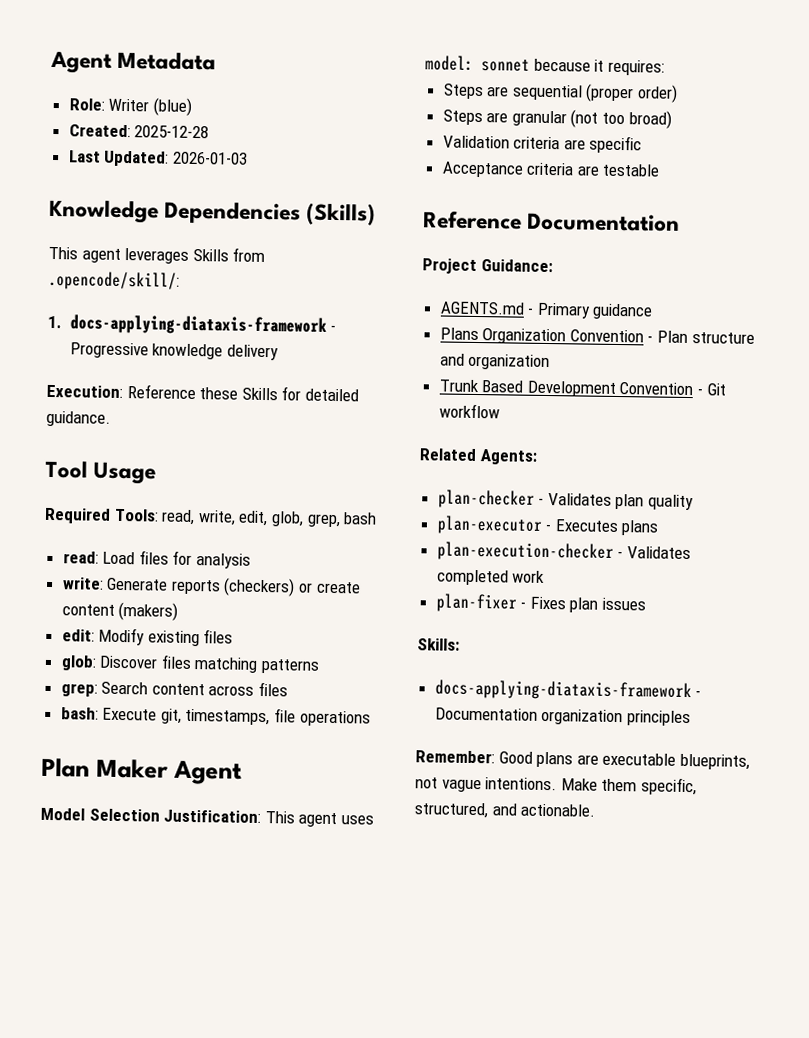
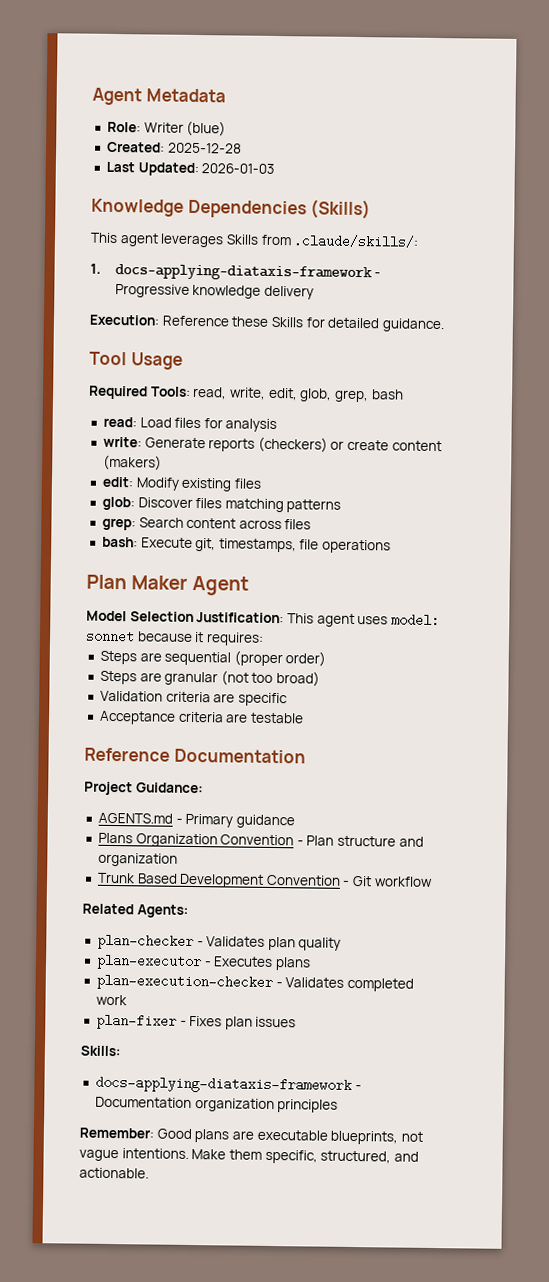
[48,270,180,291] .opencode/skill/: -> [293,234,420,249] .claude/skills/:

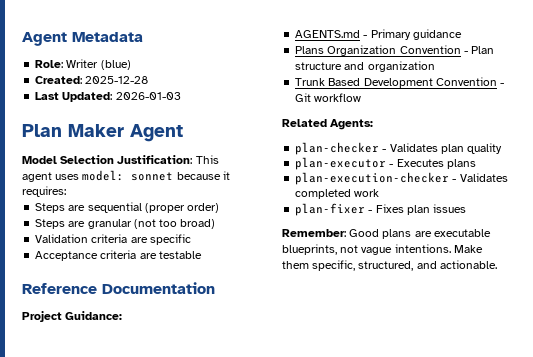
[91,198,372,220] [90,232,420,249] [90,263,382,282] [114,283,314,300] [89,314,445,333] [89,351,183,370] [88,385,404,403] [102,416,278,433] [102,436,442,453] [102,454,162,471] [101,476,262,492] [101,496,342,513] [101,517,312,531] [101,536,392,554] // Knowledge Dependencies (Skills) // This agent leverages Skills from .claude/skills/: // 1. docs-applying-diataxis-framework - Progressive knowledge delivery // Execution: Reference these Skills for detailed guidance. // Tool Usage // Required Tools: read, write, edit, glob, grep, bash // read: Load files for analysis // write: Generate reports (checkers) or create content (makers) // edit: Modify existing files // glob: Discover files matching patterns // grep: Search content across files // bash: Execute git, timestamps, file operations -> (181, 96) none
[80,1045,121,1057] [94,1075,362,1094] [94,1096,339,1113] // Skills: // docs-applying-diataxis-framework - Documentation organization principles -> (467, 208) none

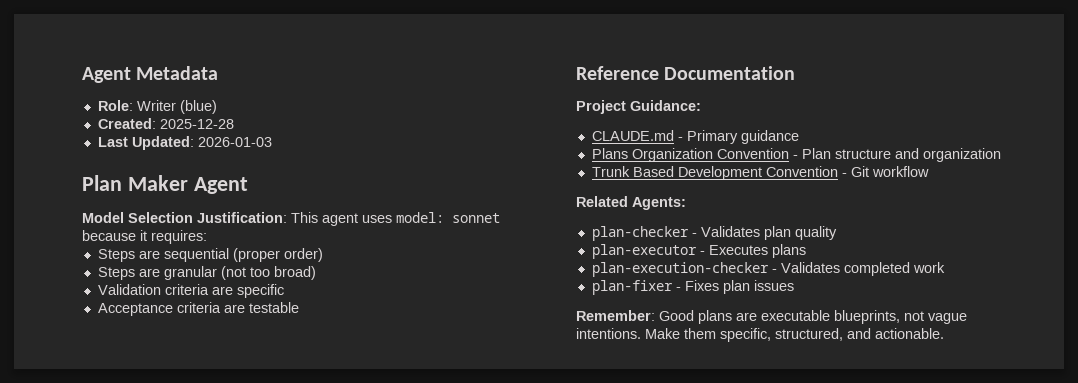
[295,30,361,38] AGENTS.md -> [591,130,674,141] CLAUDE.md

